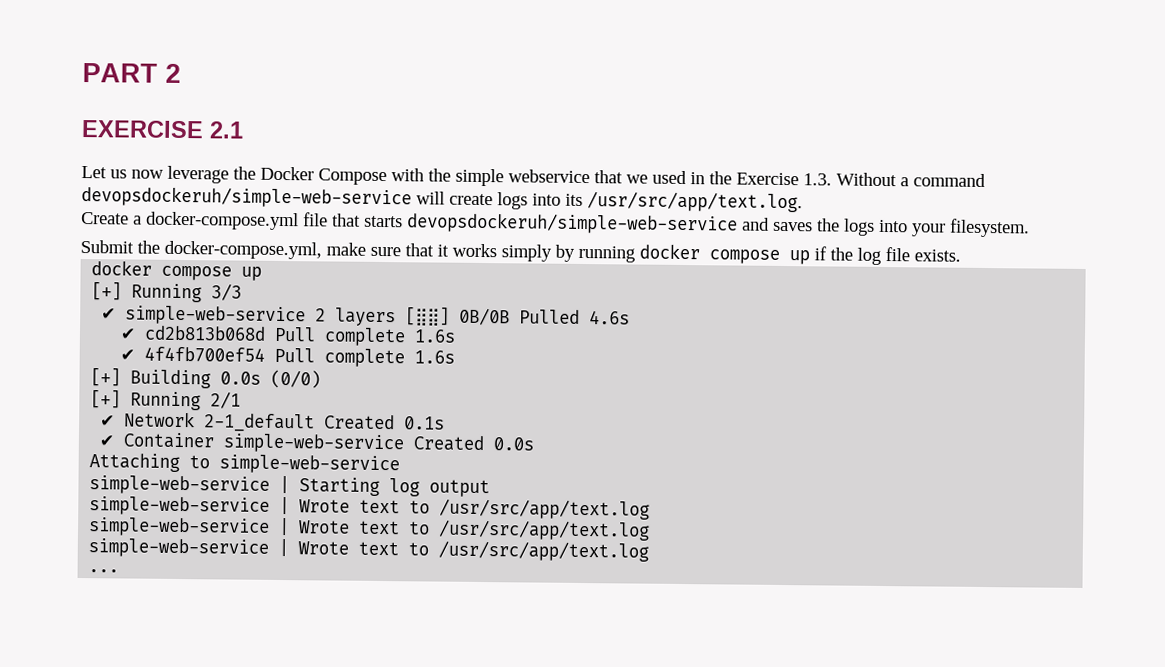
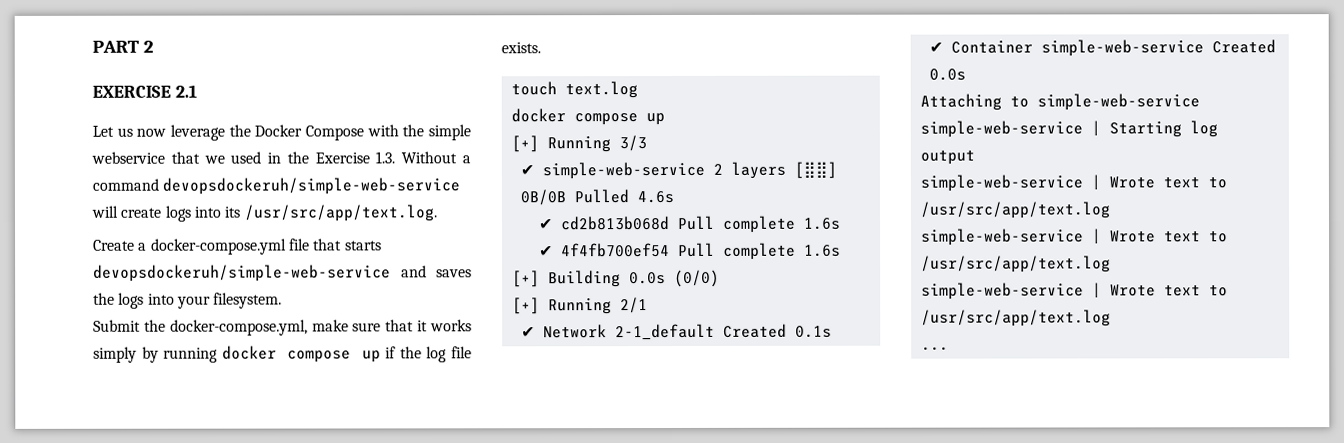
(961, 255) none -> [510,81,638,99] // touch text.log

